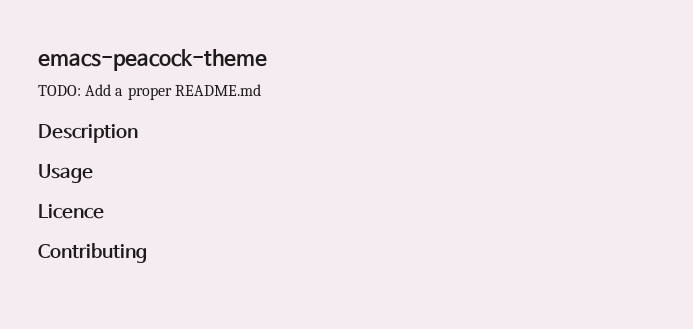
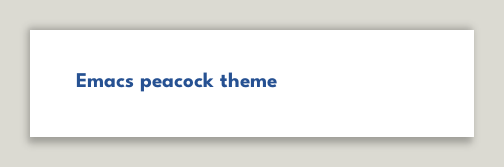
[38,49,267,71] [38,84,261,100] [38,124,138,143] [38,164,93,183] [38,204,104,219] [38,243,147,263] emacs-peacock-theme // TODO: Add a proper README.md // Description // Usage // Licence // Contributing -> [76,72,277,92] Emacs peacock theme

